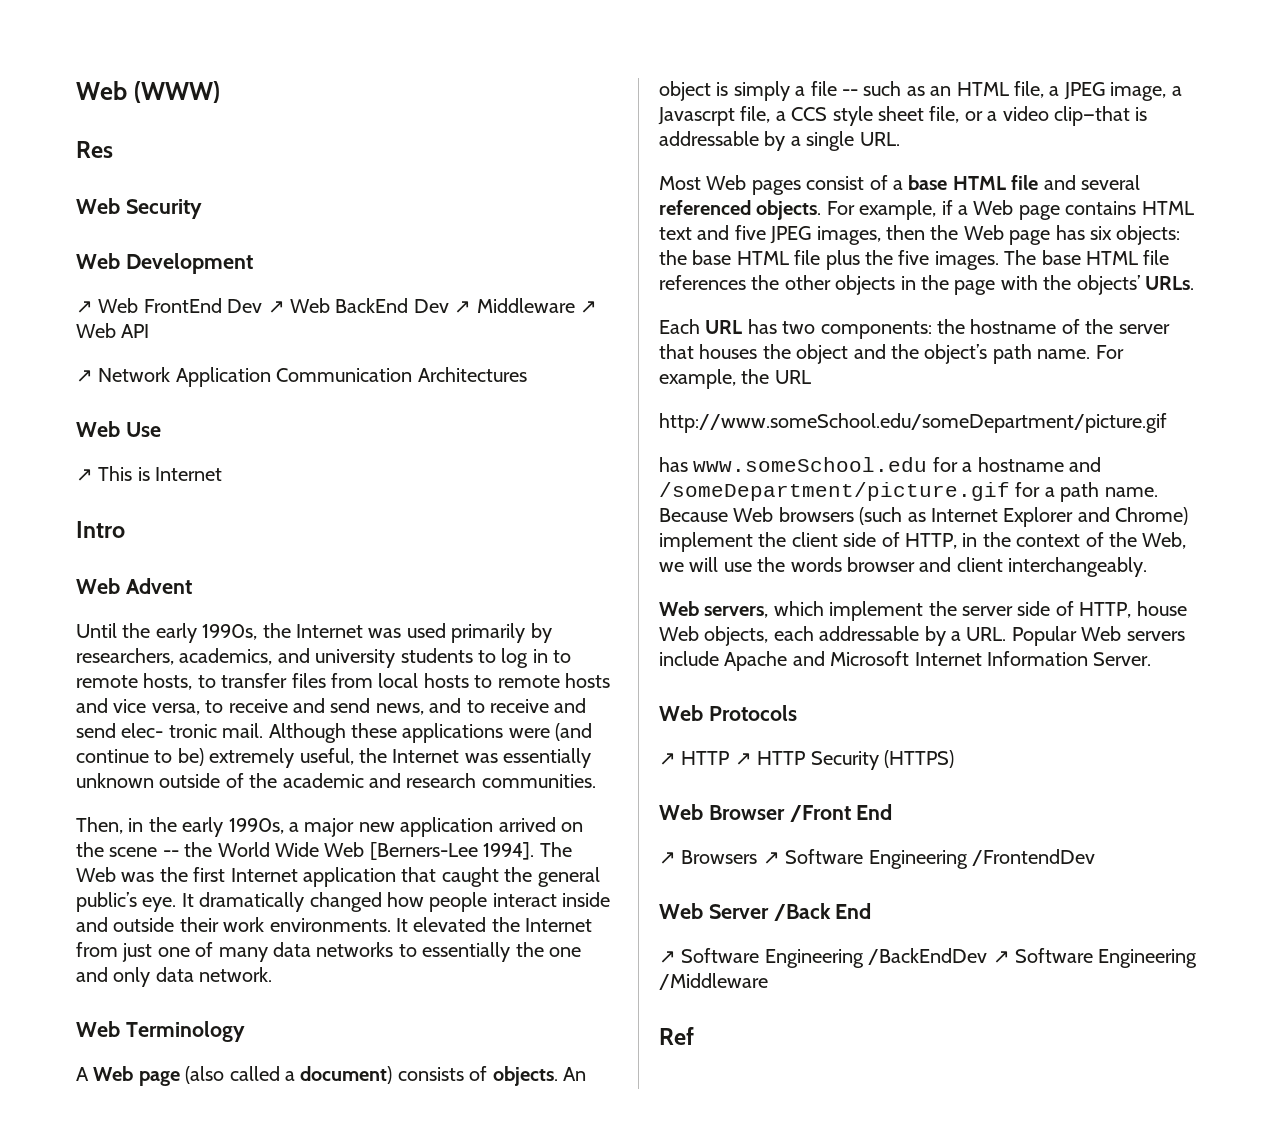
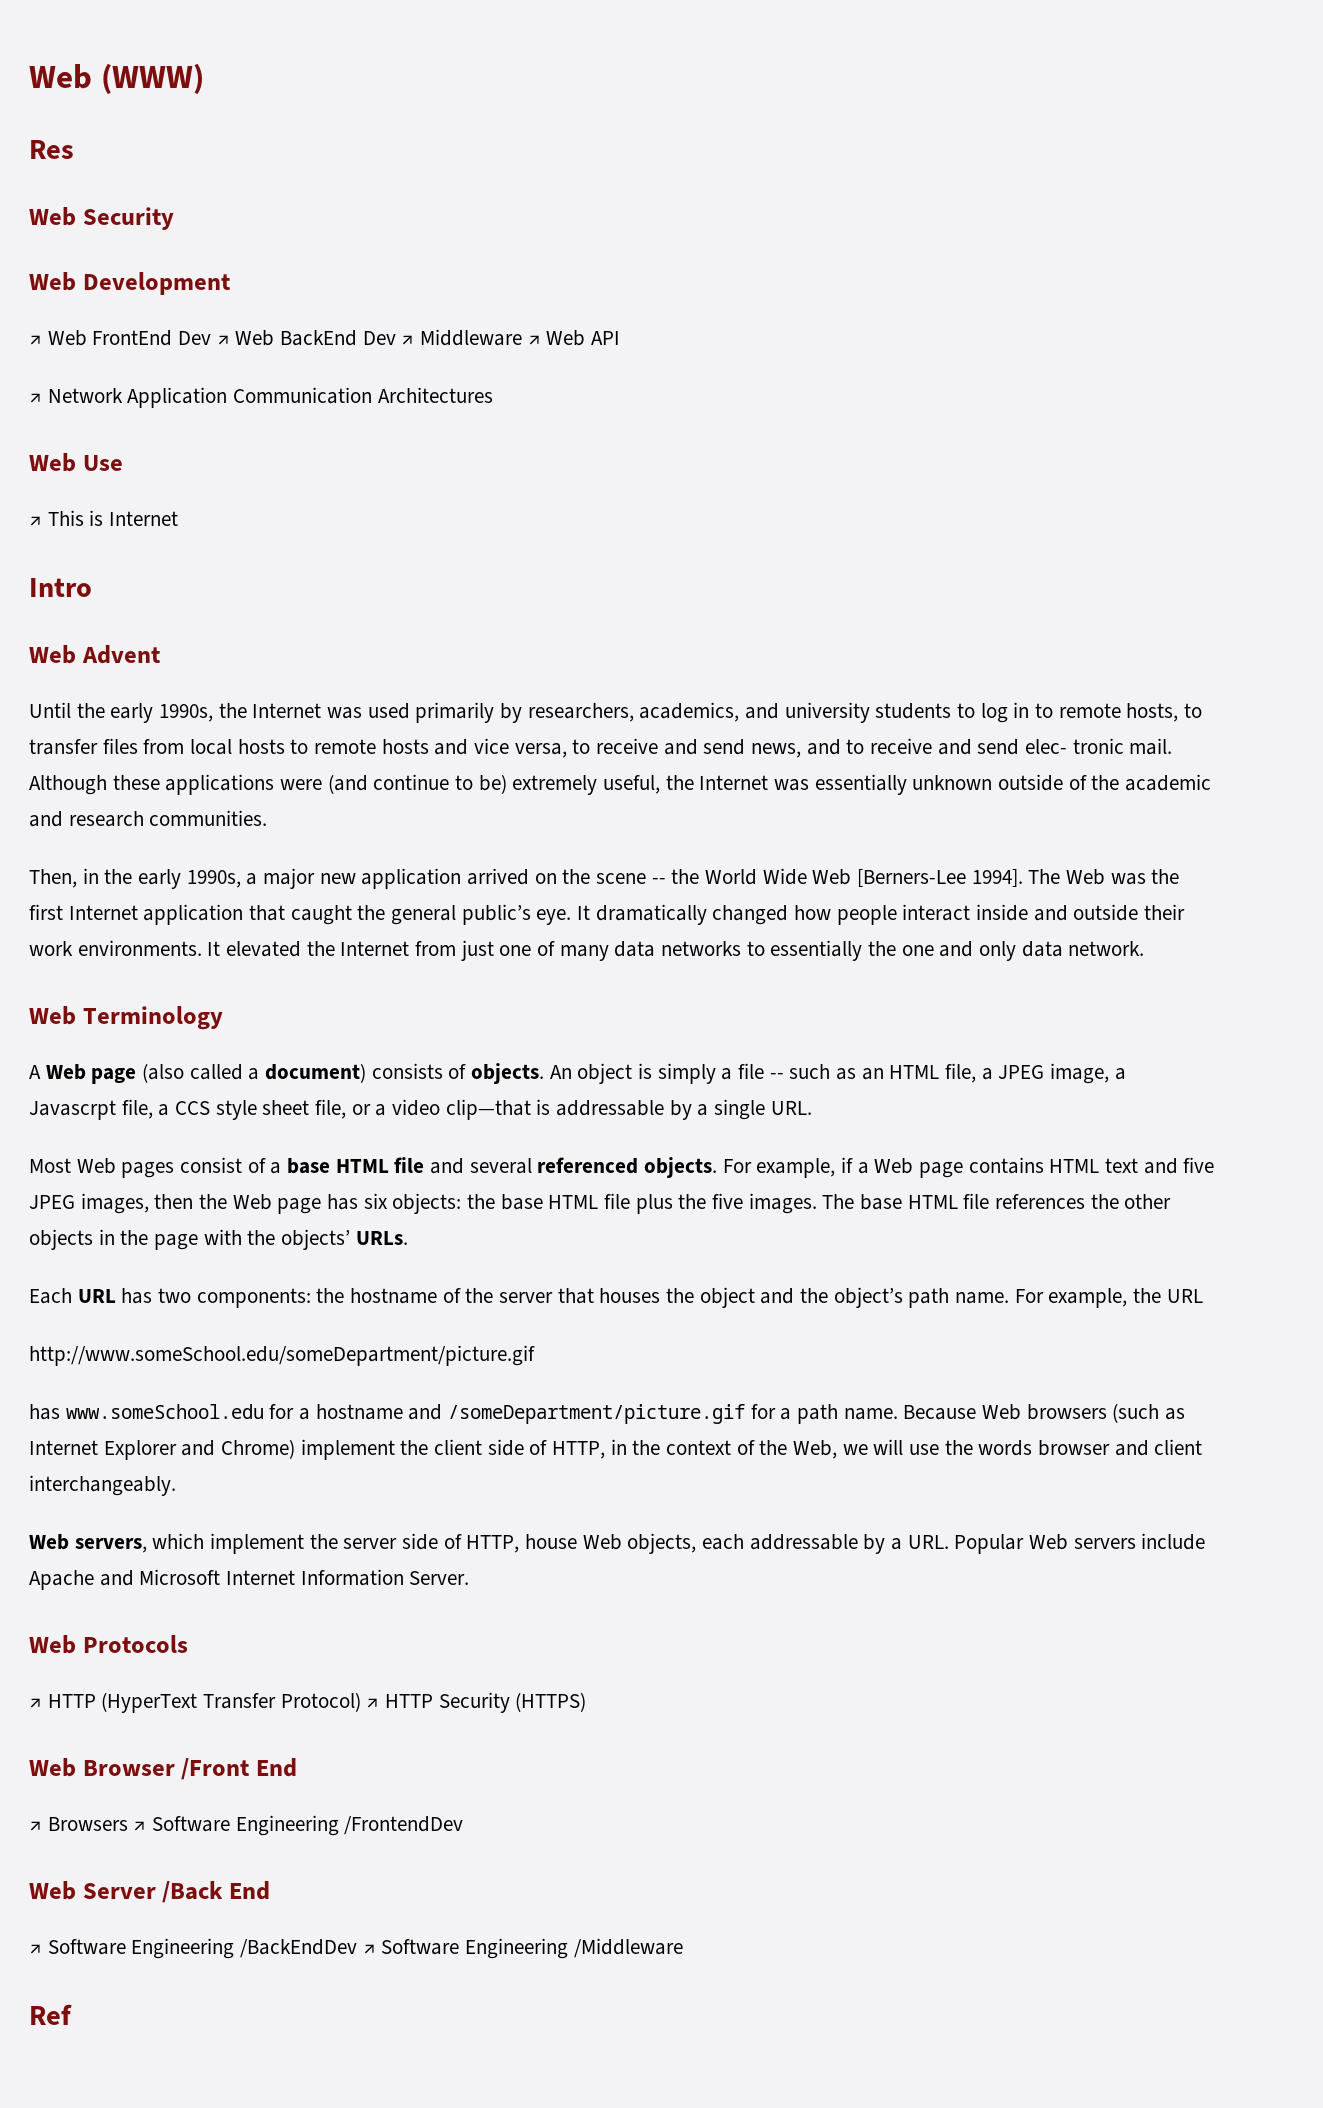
(730, 758) none -> [101,1692,361,1713] (HyperText Transfer Protocol)

